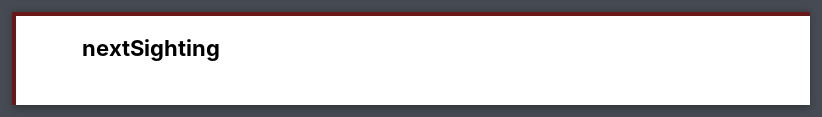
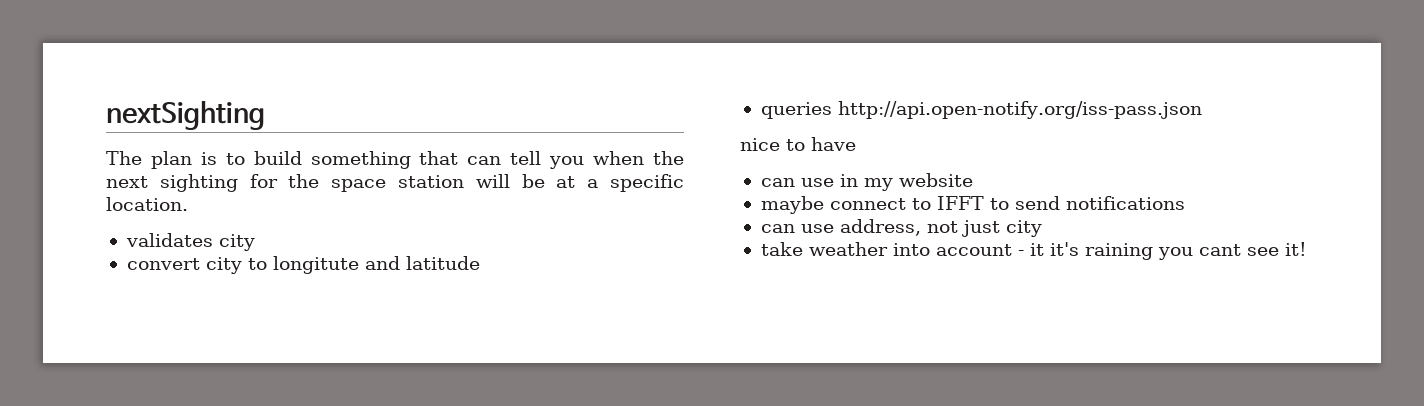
(220, 50) none -> [106,151,685,169] [106,174,685,192] [106,197,188,211] [125,233,255,251] [126,256,480,274] [760,101,1202,119] [740,137,856,151] [760,173,973,191] [760,196,1185,214] [760,219,1042,237] [760,242,1307,260] // The plan is to build something that can tell you when the next sighting for the space station will be at a specific location. // validates city // convert city to longitute and latitude // queries http://api.open-notify.org/iss-pass.json // nice to have // can use in my website // maybe connect to IFFT to send notifications // can use address, not just city // take weather into account - it it's raining you cant see it!

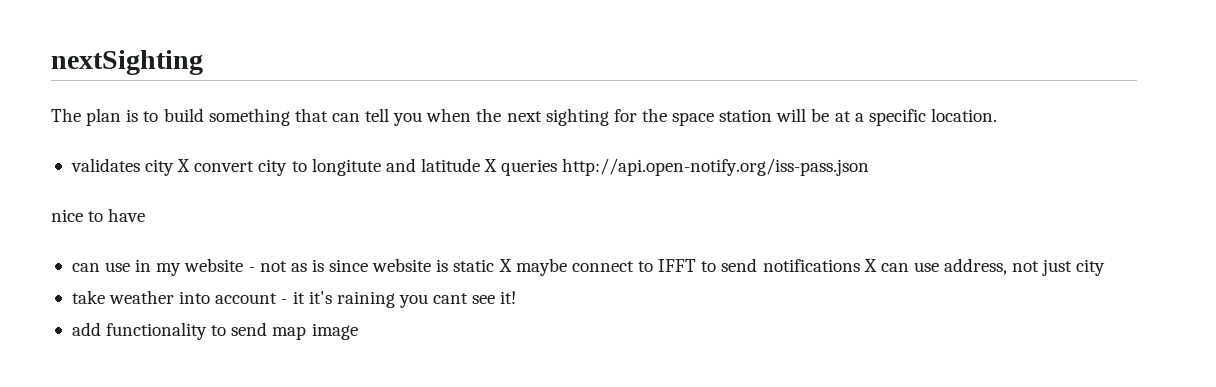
(255, 242) // -> [177,159,191,172] X
(480, 263) // -> [484,159,498,172] X
(973, 180) // -> [248,258,512,272] - not as is since website is static X
(1185, 203) // -> [863,259,877,272] X
(1307, 249) none -> [71,322,358,340] // add functionality to send map image

